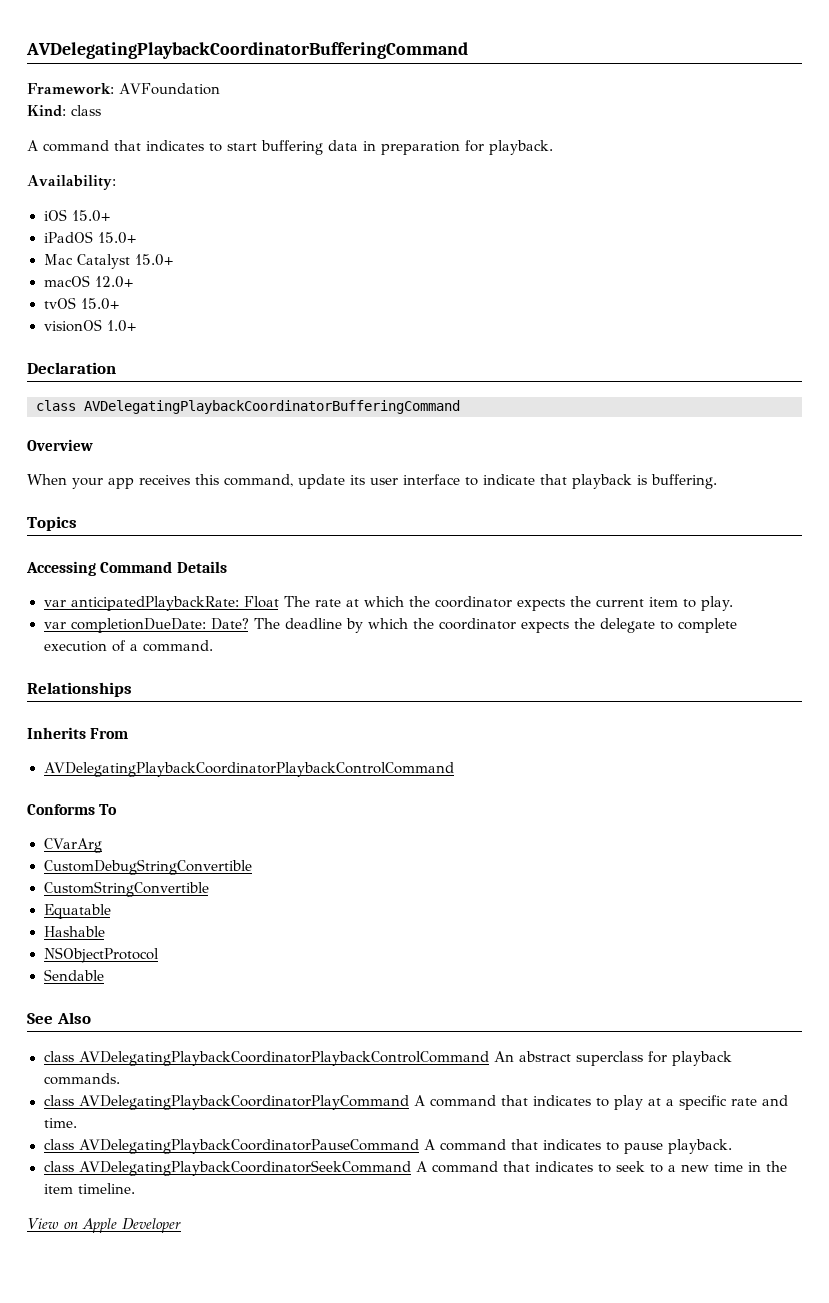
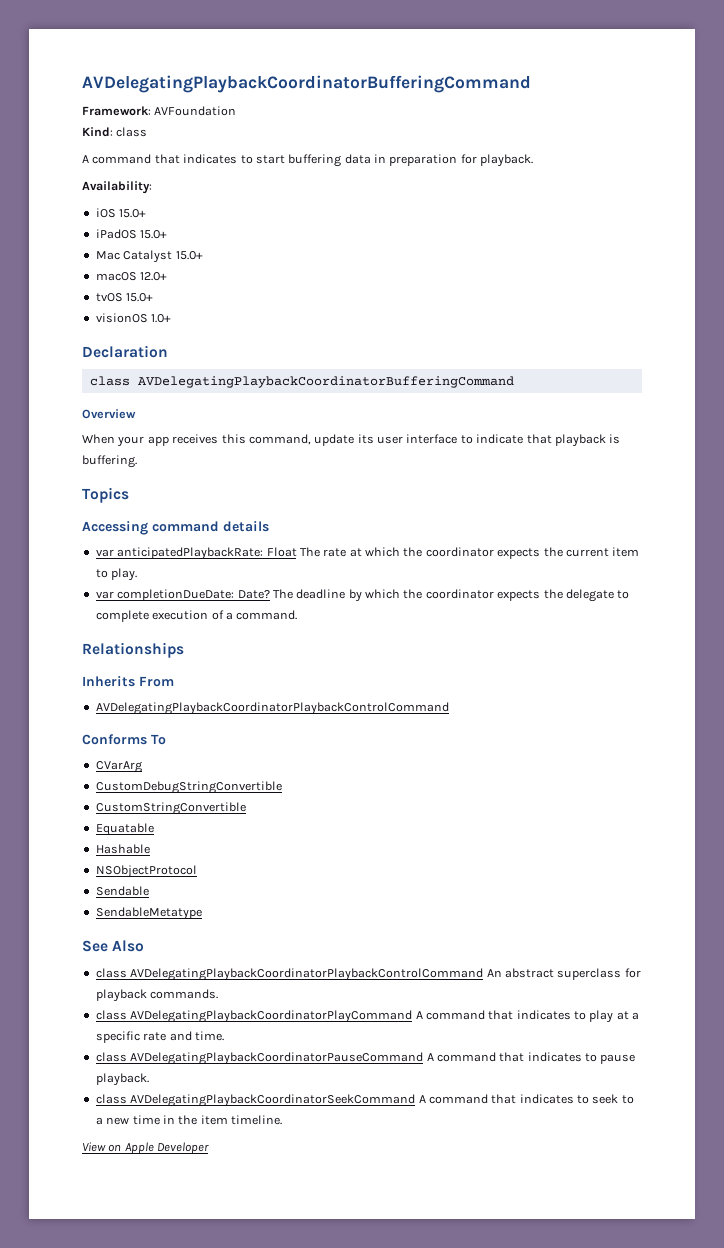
[100,561,227,573] Command Details -> [152,521,269,532] command details
(104, 975) none -> [95,907,202,920] // SendableMetatype

